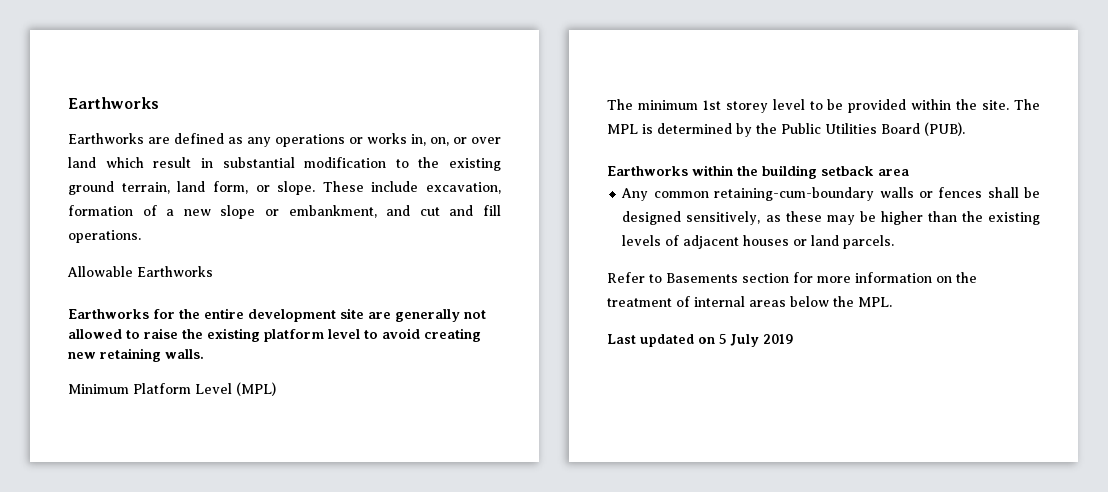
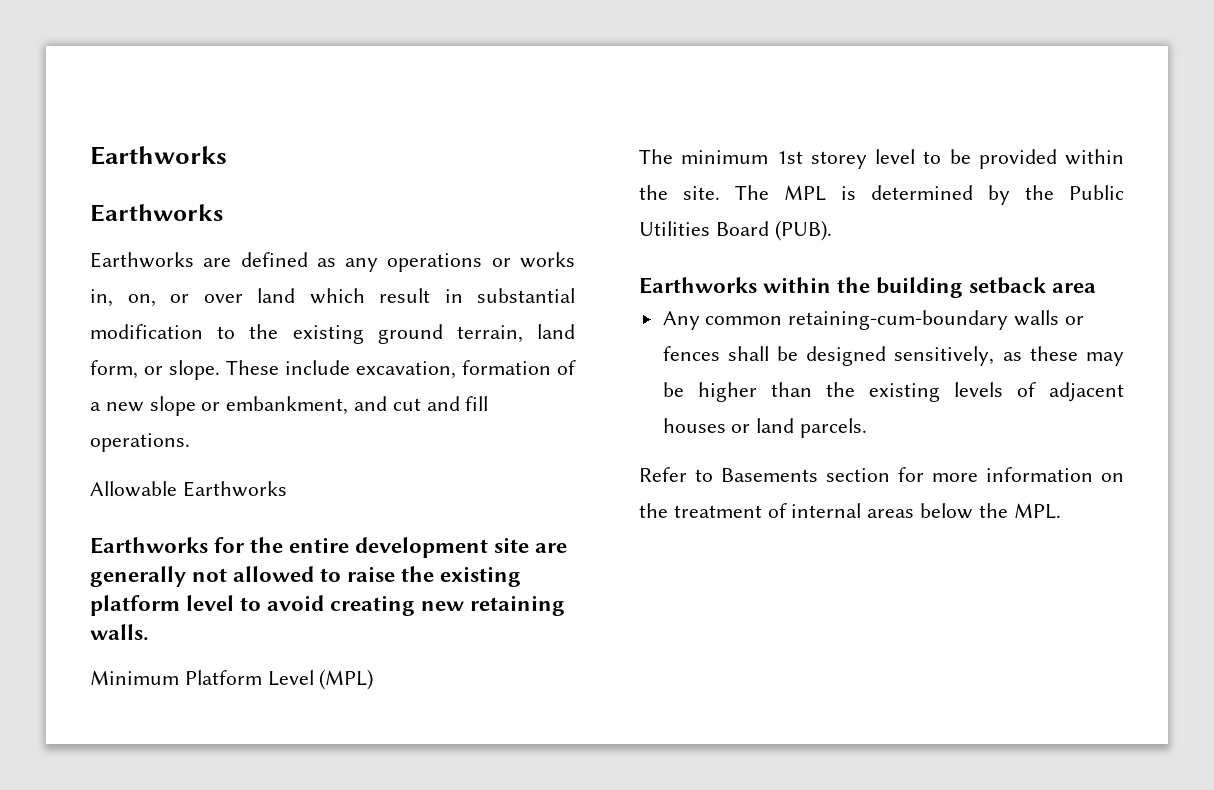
[68,97,159,109] [68,133,144,144] Earthworks // Earthworks -> [90,146,227,165] [90,204,223,222] [90,252,194,268] Earthworks // Earthworks // Earthworks
[607,334,793,347] // Last updated on 5 July 2019 -> (1061, 511) none

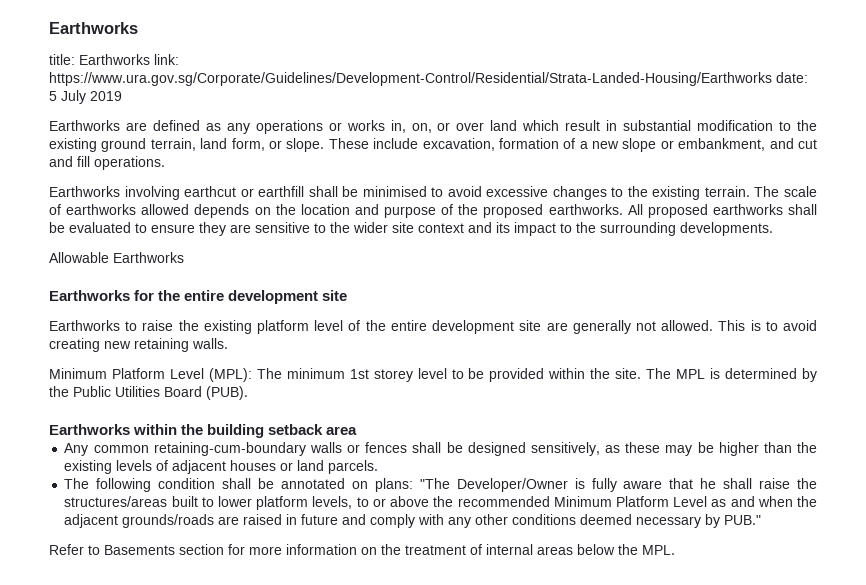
[90,146,227,165] [90,204,223,222] Earthworks // Earthworks -> [49,22,138,34] [49,54,179,65] [49,72,808,86] [49,90,122,104] Earthworks // title: Earthworks link: https://www.ura.gov.sg/Corporate/Guidelines/Development-Control/Residential/Strata-Landed-Housing/Earthworks date: 5 July 2019
(190, 442) none -> [49,186,817,200] [49,204,817,218] [49,222,773,236] // Earthworks involving earthcut or earthfill shall be minimised to avoid excessive changes to the existing terrain. The scale of earthworks allowed depends on the location and purpose of the proposed earthworks. All proposed earthworks shall be evaluated to ensure they are sensitive to the wider site context and its impact to the surrounding developments.
[535,543,568,553] [90,566,315,587] are generally not allowed -> [49,320,120,331] // Earthworks
(235, 603) none -> [348,320,761,334] of the entire development site are generally not allowed. This is
[319,669,374,690] (MPL) // -> [208,368,252,382] (MPL):
(868, 428) none -> [64,478,817,492] [64,496,817,510] [64,514,762,528] // The following condition shall be annotated on plans: "The Developer/Owner is fully aware that he shall raise the structures/areas built to lower platform levels, to or above the recommended Minimum Platform Level as and when the adjacent grounds/roads are raised in future and comply with any other conditions deemed necessary by PUB."

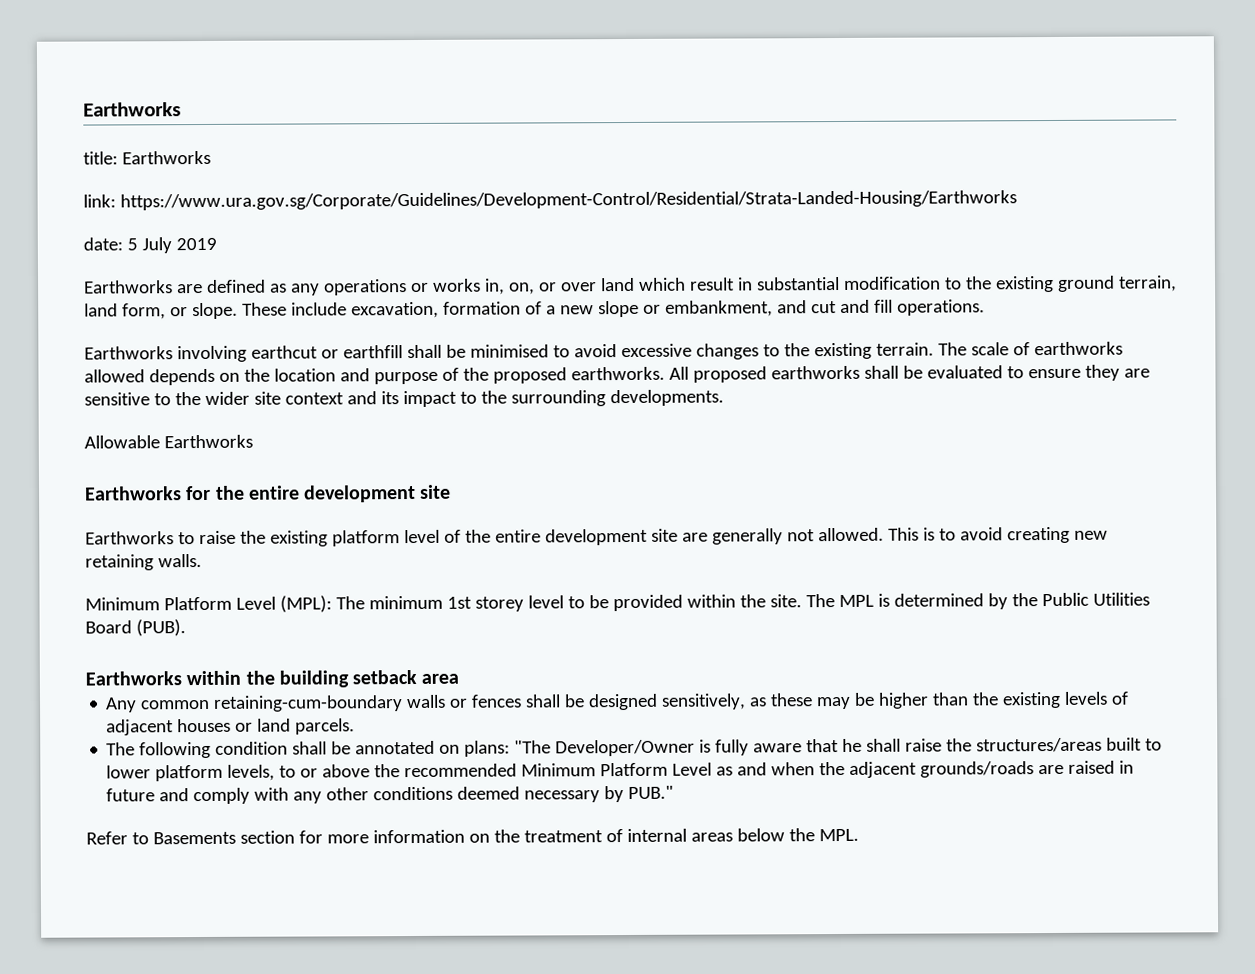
(150, 59) none -> (211, 157) //
(772, 79) none -> (1017, 200) //

